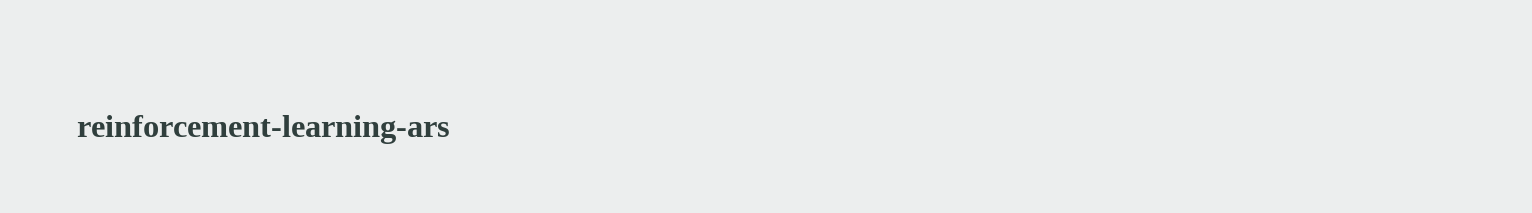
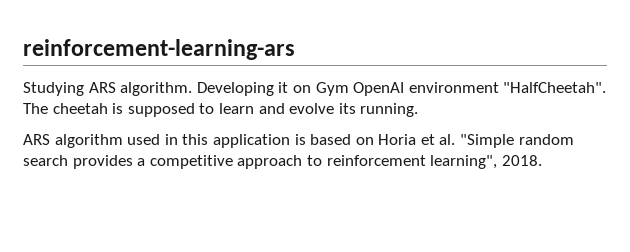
(450, 129) none -> [23,82,607,96] [23,103,419,117] [23,134,574,148] [23,155,542,169] // Studying ARS algorithm. Developing it on Gym OpenAI environment "HalfCheetah". The cheetah is supposed to learn and evolve its running. // ARS algorithm used in this application is based on Horia et al. "Simple random search provides a competitive approach to reinforcement learning", 2018.

